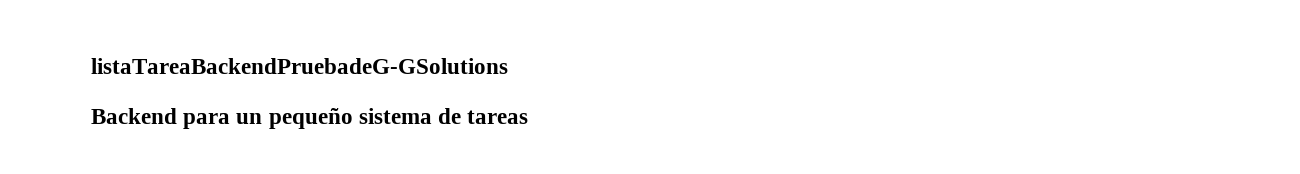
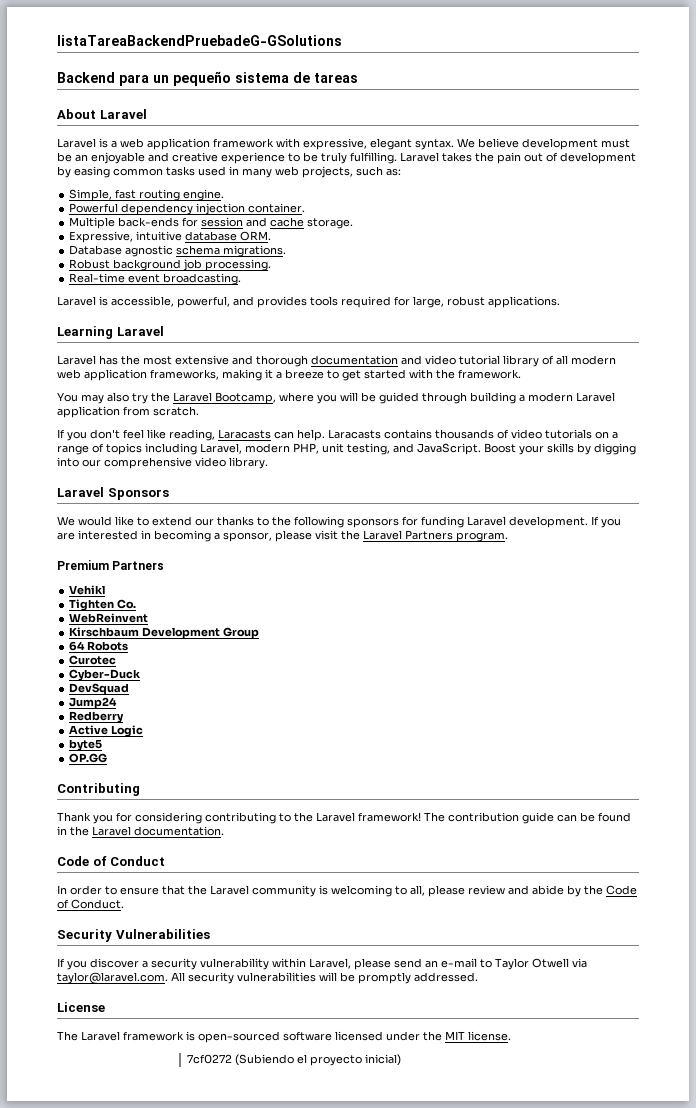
(529, 117) none -> [57,109,147,119] [57,138,630,150] [57,152,636,164] [57,166,401,178] [69,189,225,201] [69,203,306,215] [69,217,354,229] [69,231,272,243] [69,245,287,257] [69,259,272,271] [69,273,242,285] [57,296,560,308] [57,326,164,339] [57,355,616,367] [57,369,521,381] [57,392,615,404] [57,406,199,418] [57,429,618,441] [57,443,636,455] [57,457,268,469] [57,487,169,500] [57,516,621,528] [57,530,508,542] [57,560,165,570] [69,585,106,595] [69,599,137,611] [69,613,149,623] [69,627,260,639] [69,641,129,651] [69,655,117,665] [69,669,142,681] [69,683,130,695] [69,697,118,709] [69,711,125,723] [69,725,144,737] [69,739,103,751] [69,753,108,763] [57,783,140,796] [57,812,631,824] [57,826,224,836] [57,856,166,866] [57,885,637,897] [57,899,124,909] [57,929,210,942] [57,958,587,970] [57,972,478,984] [57,1002,105,1012] [57,1031,511,1043] [186,1054,401,1066] // About Laravel // Laravel is a web application framework with expressive, elegant syntax. We believe development must be an enjoyable and creative experience to be truly fulfilling. Laravel takes the pain out of development by easing common tasks used in many web projects, such as: // Simple, fast routing engine. // Powerful dependency injection container. // Multiple back-ends for session and cache storage. // Expressive, intuitive database ORM. // Database agnostic schema migrations. // Robust background job processing. // Real-time event broadcasting. // Laravel is accessible, powerful, and provides tools required for large, robust applications. // Learning Laravel // Laravel has the most extensive and thorough documentation and video tutorial library of all modern web application frameworks, making it a breeze to get started with the framework. // You may also try the Laravel Bootcamp, where you will be guided through building a modern Laravel application from scratch. // If you don't feel like reading, Laracasts can help. Laracasts contains thousands of video tutorials on a range of topics including Laravel, modern PHP, unit testing, and JavaScript. Boost your skills by digging into our comprehensive video library. // Laravel Sponsors // We would like to extend our thanks to the following sponsors for funding Laravel development. If you are interested in becoming a sponsor, please visit the Laravel Partners program. // Premium Partners // Vehikl // Tighten Co. // WebReinvent // Kirschbaum Development Group // 64 Robots // Curotec // Cyber-Duck // DevSquad // Jump24 // Redberry // Active Logic // byte5 // OP.GG // Contributing // Thank you for considering contributing to the Laravel framework! The contribution guide can be found in the Laravel documentation. // Code of Conduct // In order to ensure that the Laravel community is welcoming to all, please review and abide by the Code of Conduct. // Security Vulnerabilities // If you discover a security vulnerability within Laravel, please send an e-mail to Taylor Otwell via taylor@laravel.com. All security vulnerabilities will be promptly addressed. // License // The Laravel framework is open-sourced software licensed under the MIT license. // 7cf0272 (Subiendo el proyecto inicial)

